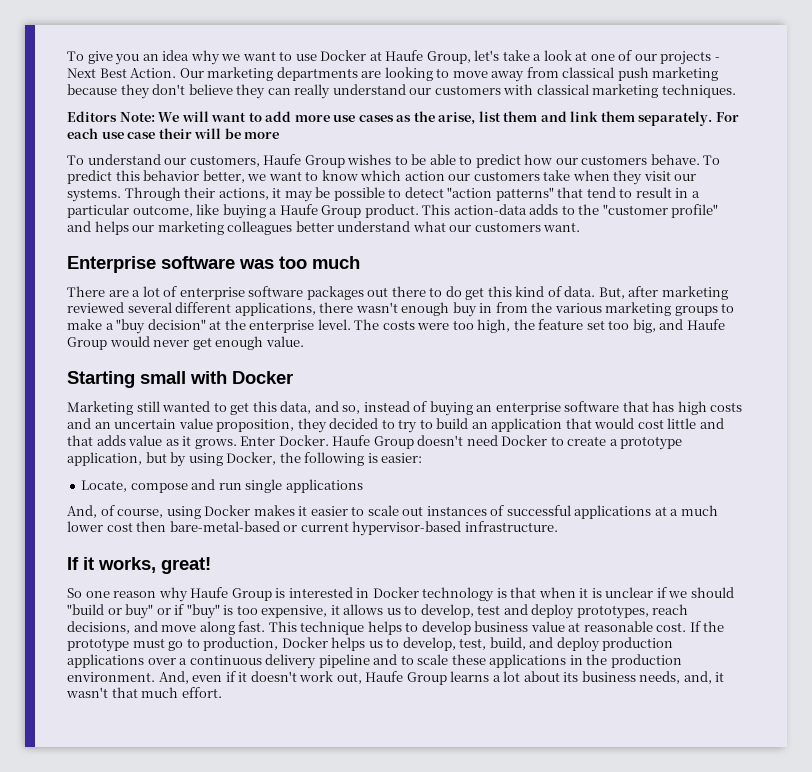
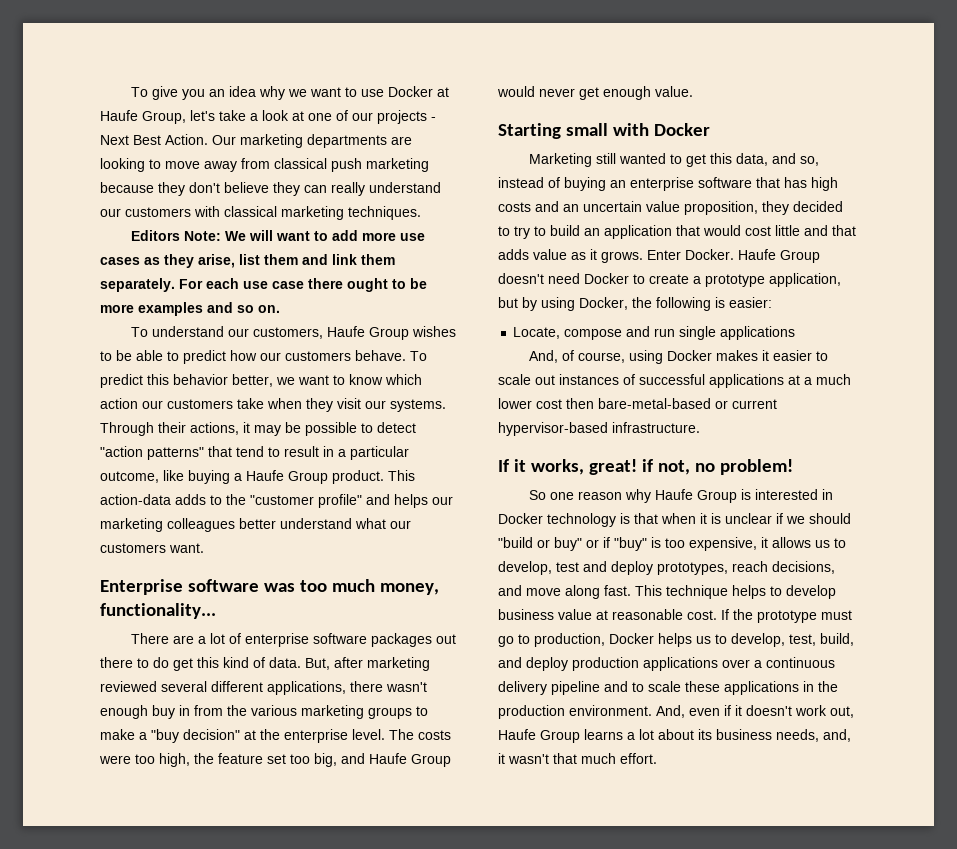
[413,111,435,122] the -> [164,254,194,268] they
[158,128,222,139] their will -> [308,278,406,292] there ought to
(280, 135) none -> [138,302,280,316] examples and so on.
(360, 262) none -> [379,583,439,595] [100,603,216,619] money, functionality...
(211, 565) none -> [641,459,793,475] if not, no problem!

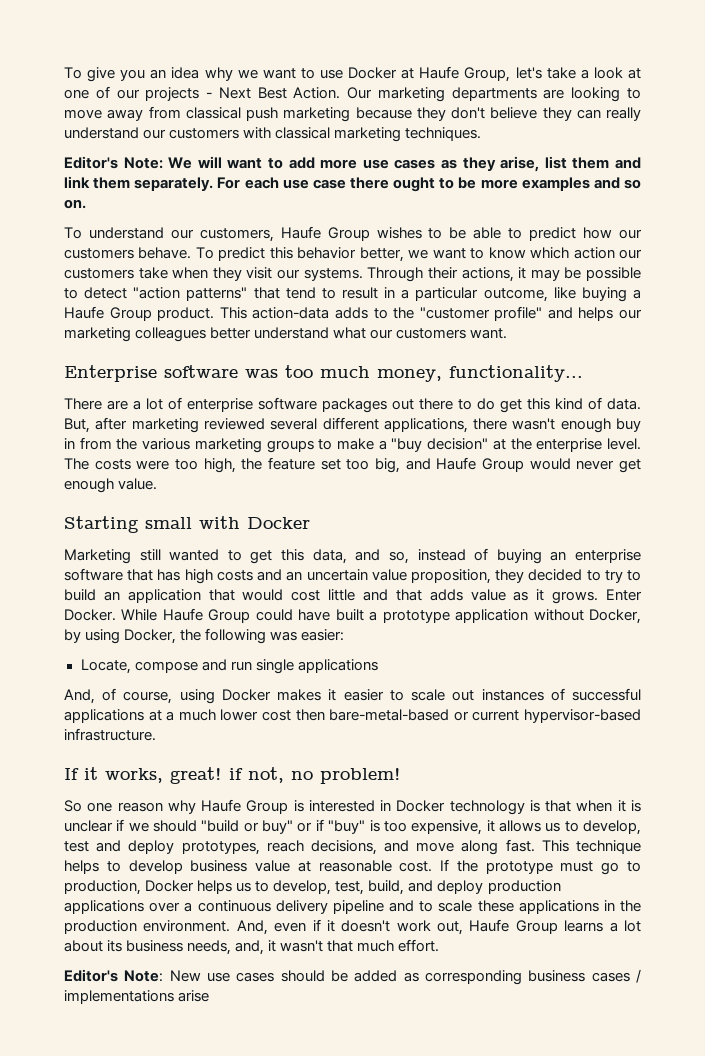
[131,230,181,241] Editors -> [64,156,118,169] Editor's
[738,249,820,263] [498,273,841,287] [498,297,518,308] Haufe Group doesn't need Docker to create a prototype application, but -> [121,608,641,624] While Haufe Group could have built a prototype application without Docker,
[715,297,725,308] is -> [270,631,298,641] was
(657, 758) none -> [64,969,641,985] [64,990,210,1004] // Editor's Note: New use cases should be added as corresponding business cases / implementations arise

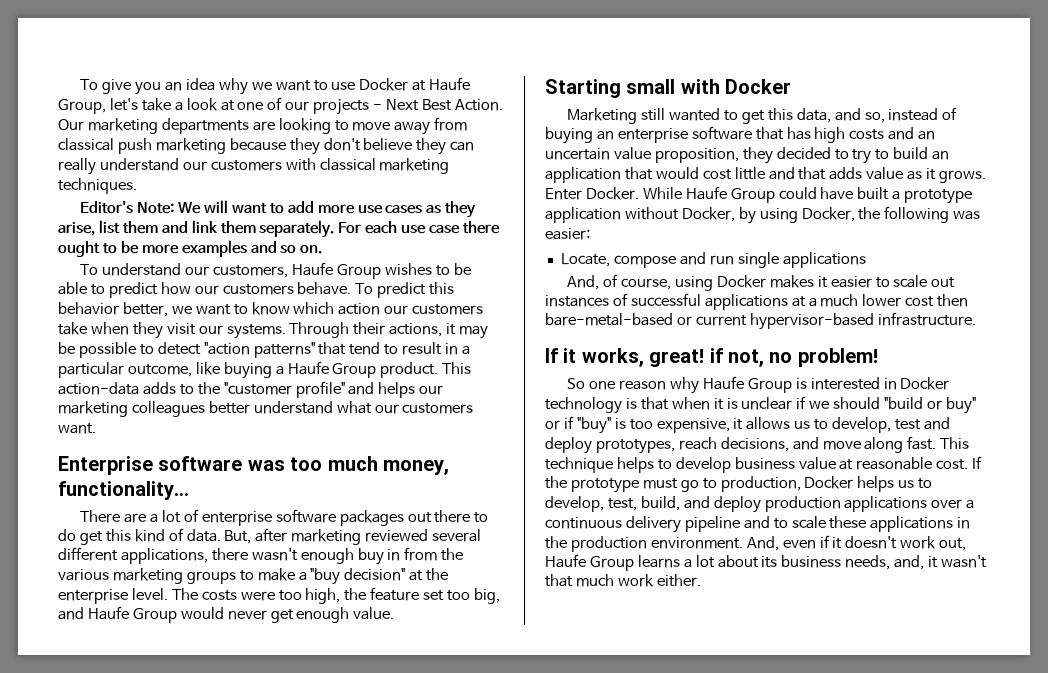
[398,939,440,952] [64,969,641,985] [64,990,210,1004] effort. // Editor's Note: New use cases should be added as corresponding business cases / implementations arise -> [617,574,701,587] work either.

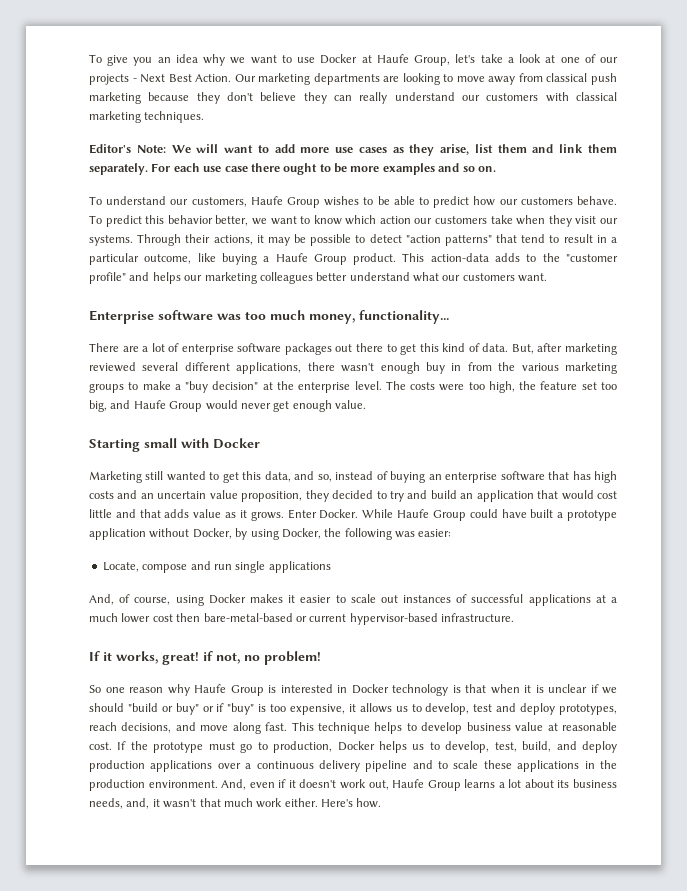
[58,529,76,541] do -> (397, 348) none
[875,149,890,160] to -> [407,490,428,499] and
(701, 580) none -> [321,798,382,808] Here's how.

